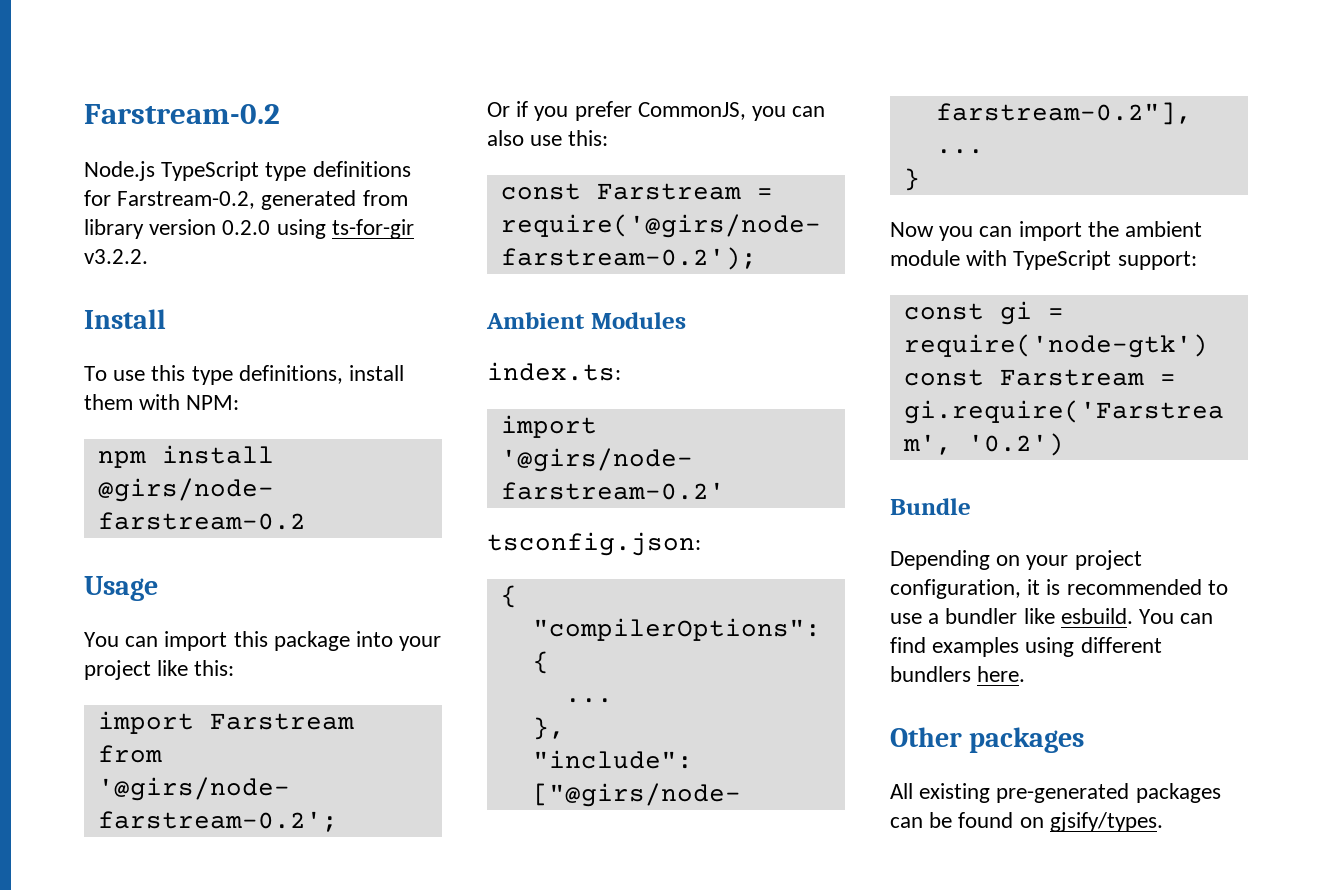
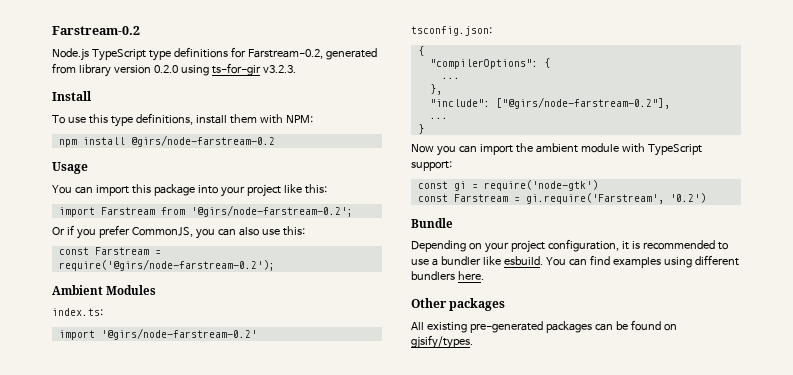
[84,249,148,264] v3.2.2. -> [262,65,296,73] v3.2.3.

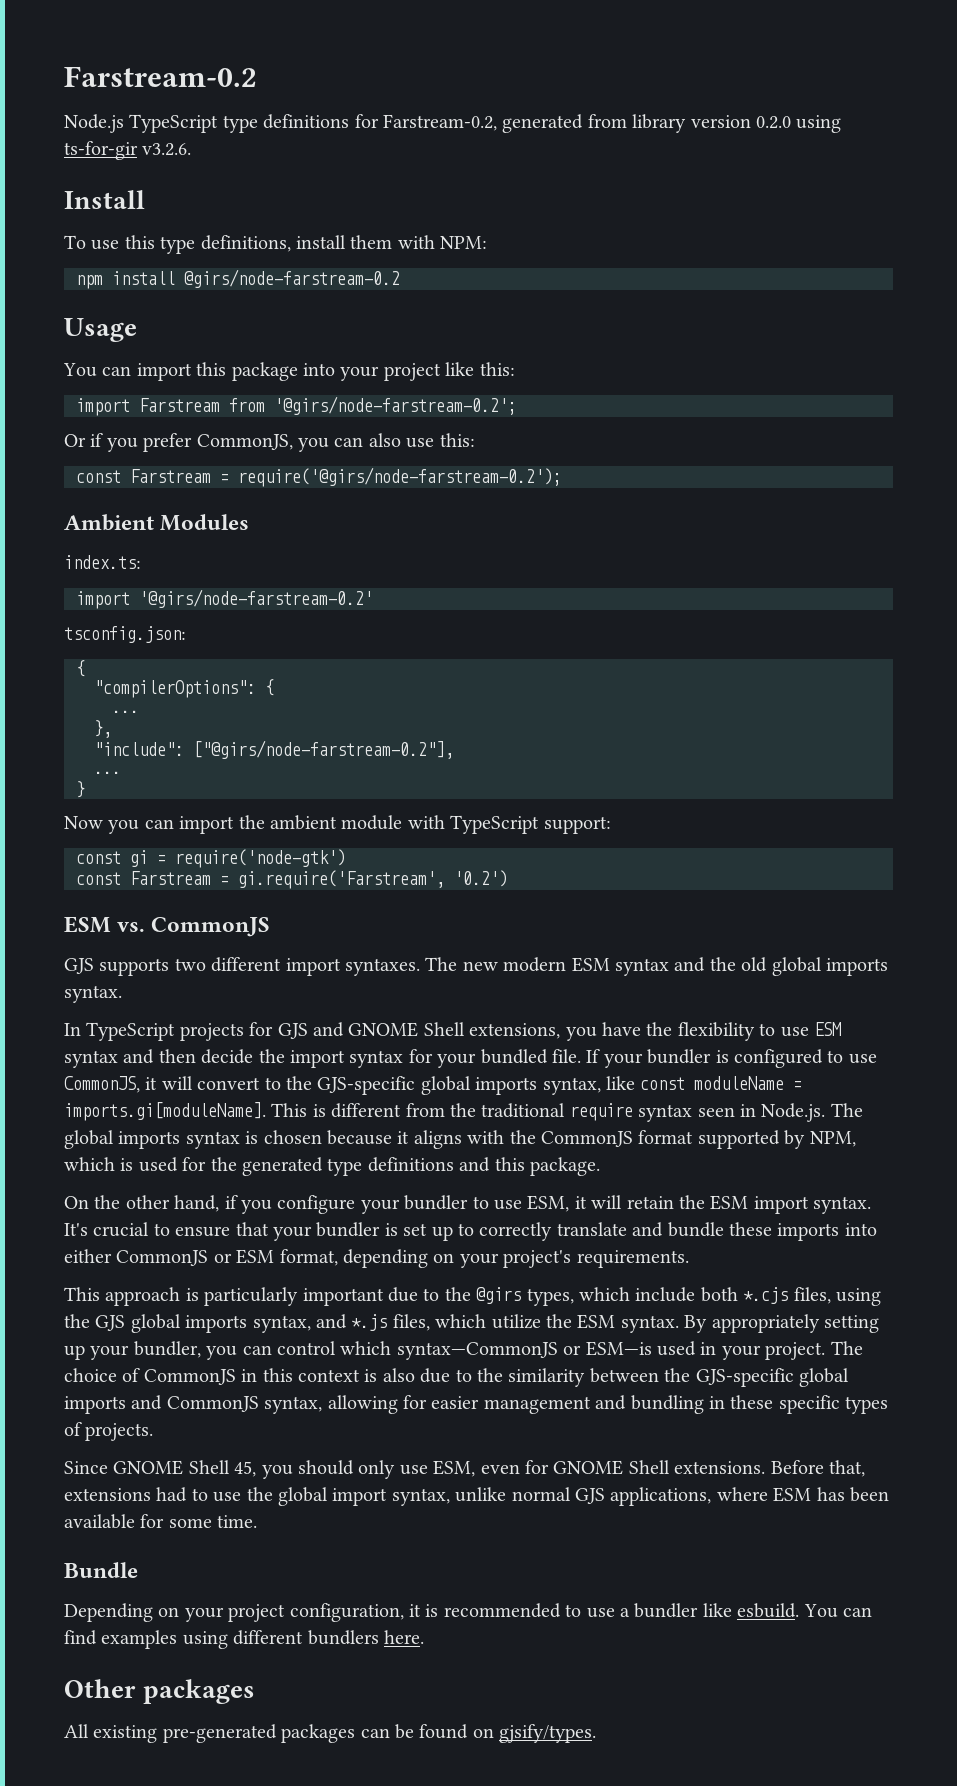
[262,65,296,73] v3.2.3. -> [142,143,192,156] v3.2.6.
(706, 198) none -> [64,916,271,937] [64,957,888,976] [64,985,122,1003] [64,1022,841,1041] [64,1049,877,1068] [64,1076,803,1095] [64,1102,863,1122] [64,1130,856,1149] [64,1157,600,1176] [64,1195,872,1214] [64,1222,877,1241] [64,1249,689,1268] [64,1287,881,1306] [64,1314,879,1333] [64,1341,863,1360] [64,1368,849,1387] [64,1395,889,1414] [64,1422,154,1441] [64,1460,865,1479] [64,1487,889,1506] [64,1514,258,1529] // ESM vs. CommonJS // GJS supports two different import syntaxes. The new modern ESM syntax and the old global imports syntax. // In TypeScript projects for GJS and GNOME Shell extensions, you have the flexibility to use ESM syntax and then decide the import syntax for your bundled file. If your bundler is configured to use CommonJS, it will convert to the GJS-specific global imports syntax, like const moduleName = imports.gi[moduleName]. This is different from the traditional require syntax seen in Node.js. The global imports syntax is chosen because it aligns with the CommonJS format supported by NPM, which is used for the generated type definitions and this package. // On the other hand, if you configure your bundler to use ESM, it will retain the ESM import syntax. It's crucial to ensure that your bundler is set up to correctly translate and bundle these imports into either CommonJS or ESM format, depending on your project's requirements. // This approach is particularly important due to the @girs types, which include both *.cjs files, using the GJS global imports syntax, and *.js files, which utilize the ESM syntax. By appropriately setting up your bundler, you can control which syntax—CommonJS or ESM—is used in your project. The choice of CommonJS in this context is also due to the similarity between the GJS-specific global imports and CommonJS syntax, allowing for easier management and bundling in these specific types of projects. // Since GNOME Shell 45, you should only use ESM, even for GNOME Shell extensions. Before that, extensions had to use the global import syntax, unlike normal GJS applications, where ESM has been available for some time.

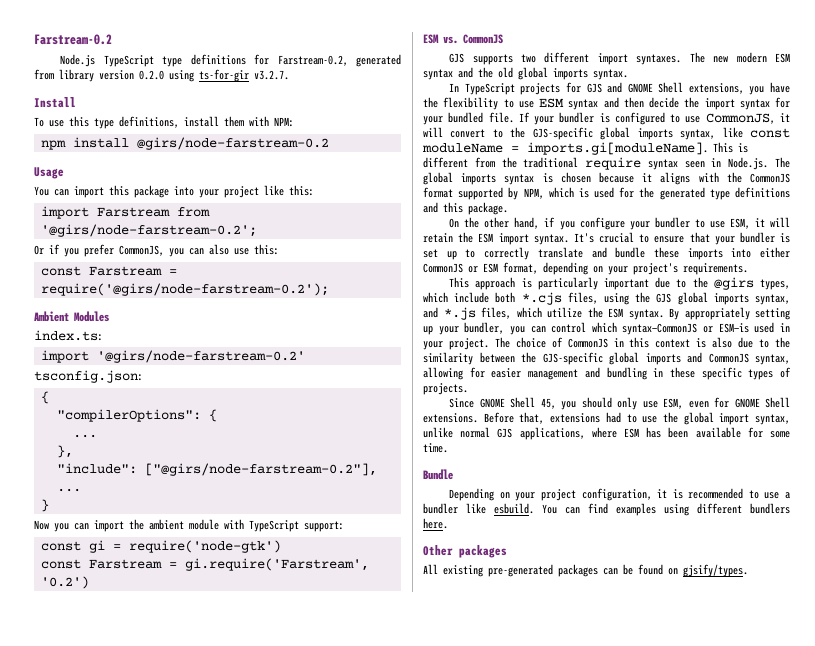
[142,143,192,156] v3.2.6. -> [254,70,289,80] v3.2.7.

